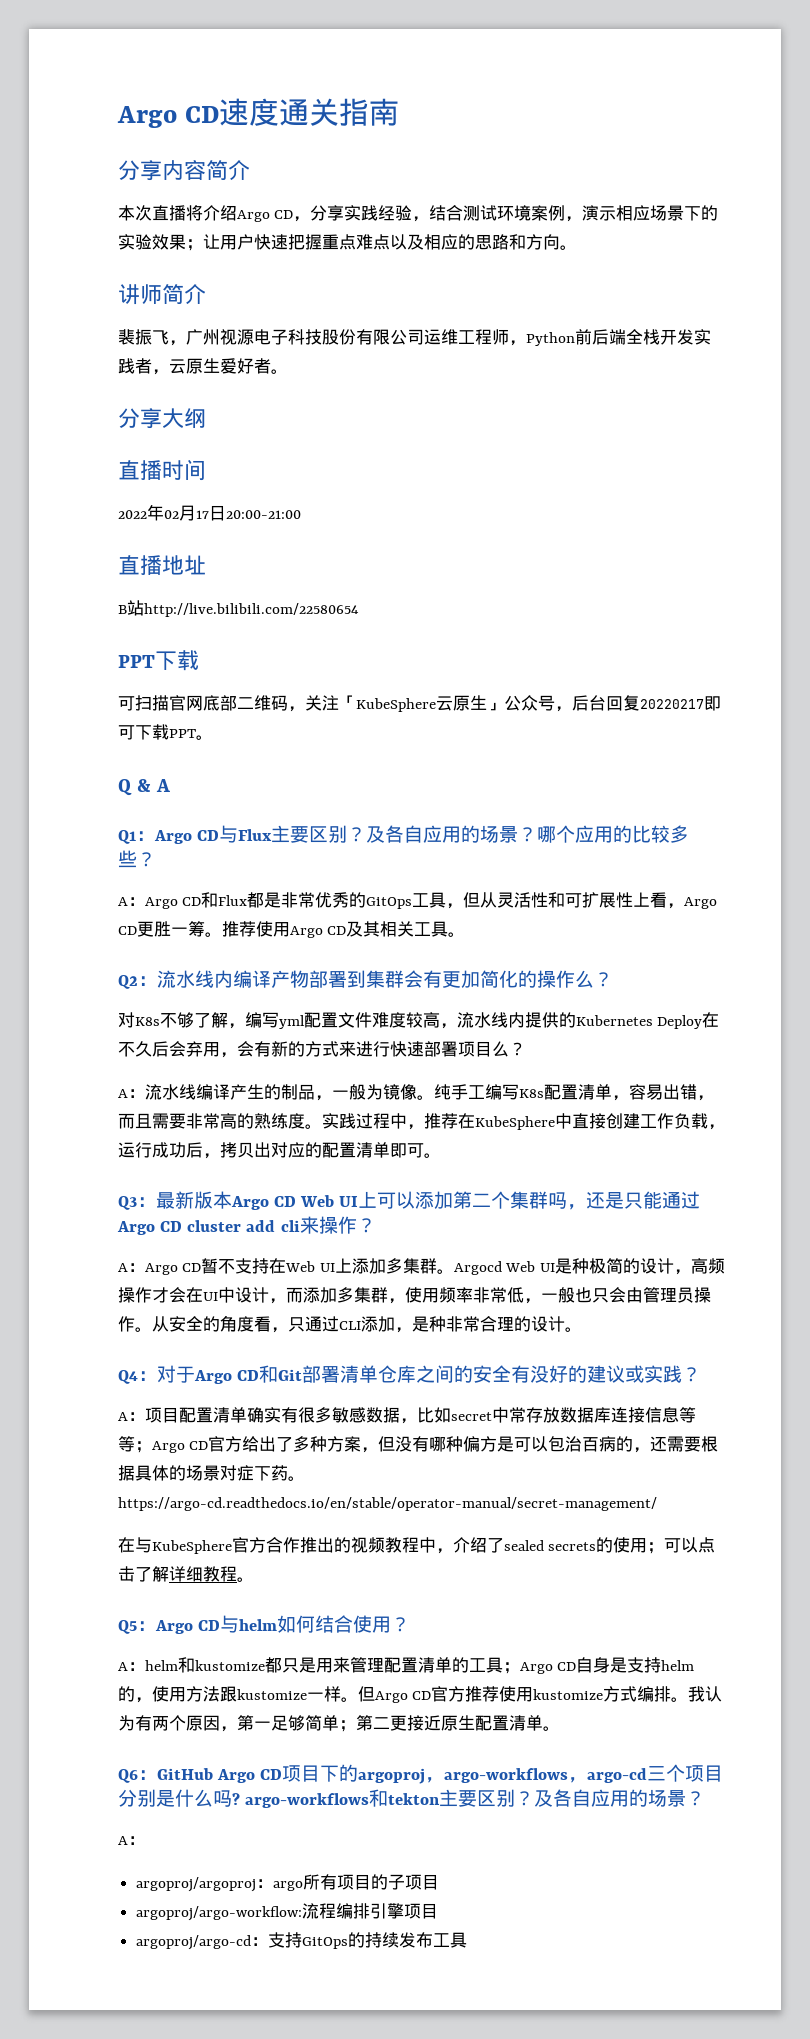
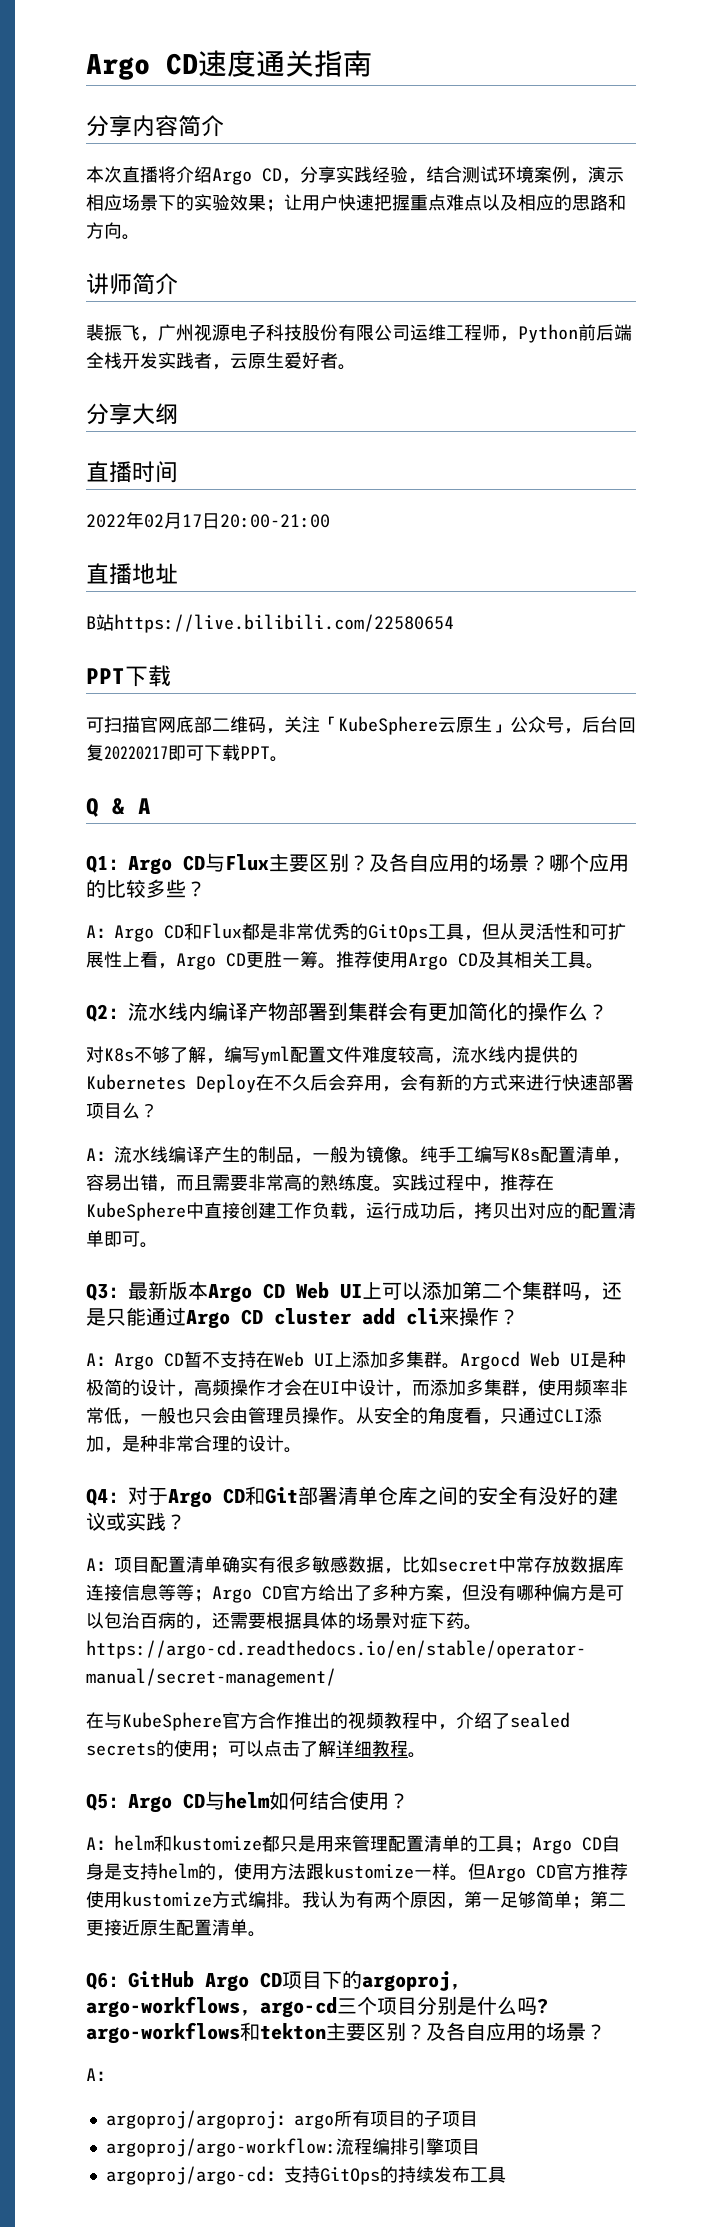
[144,603,359,617] http://live.bilibili.com/22580654 -> [114,614,454,633] https://live.bilibili.com/22580654

